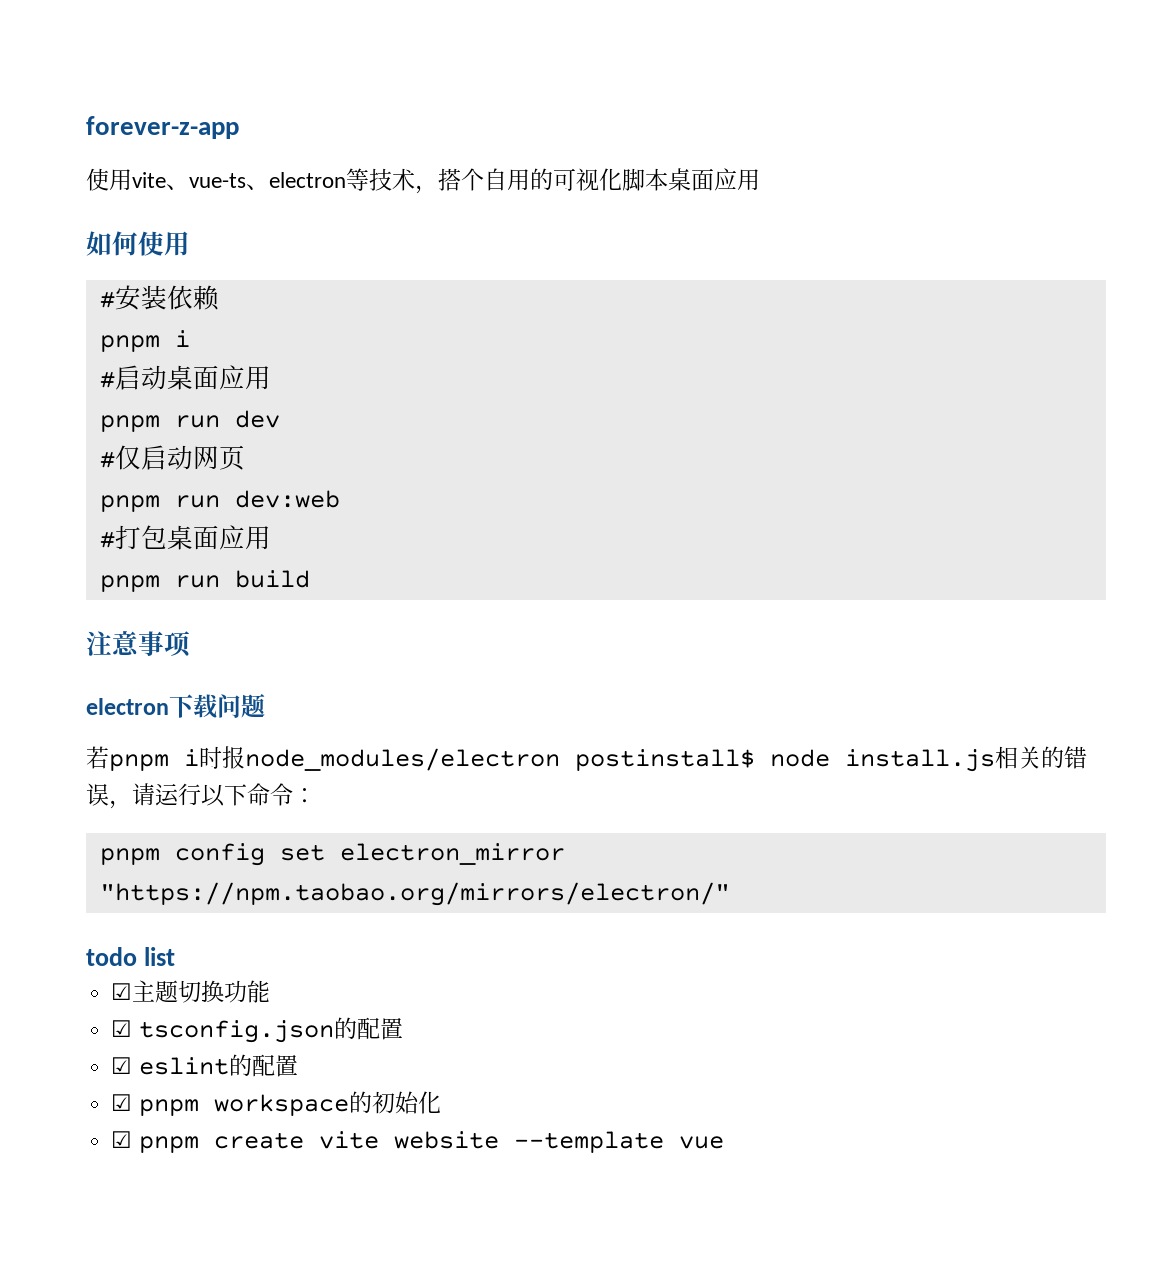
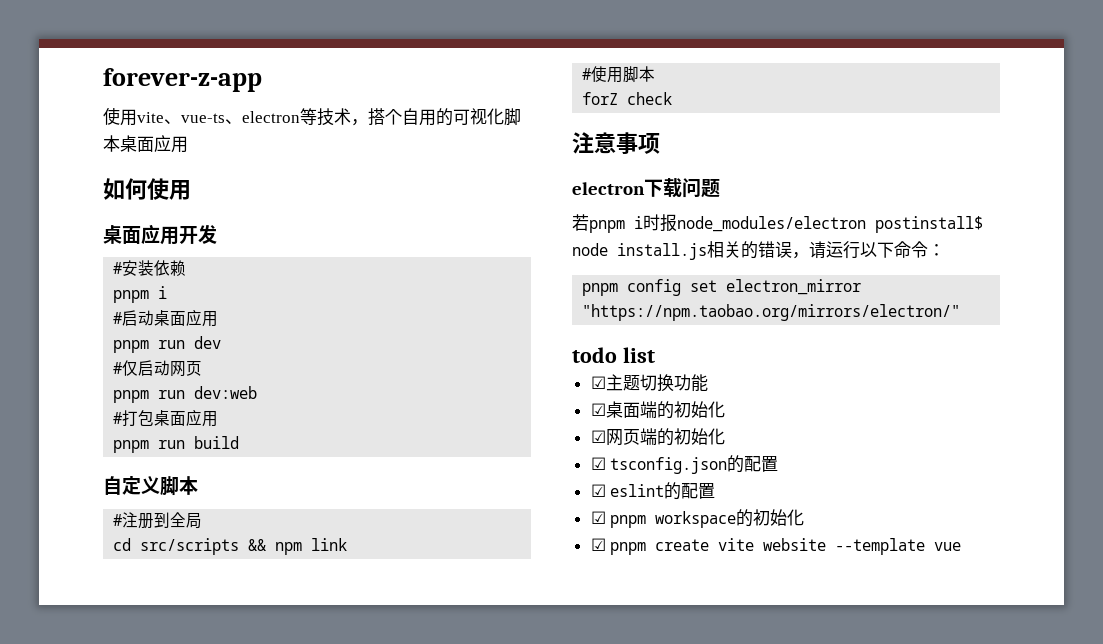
(190, 243) none -> [103,224,217,245] // 桌面应用开发
(310, 579) none -> [103,476,198,496] [113,512,203,529] [113,538,348,555] [582,66,656,83] [582,92,673,105] // 自定义脚本 // #注册到全局 // cd src/scripts && npm link // #使用脚本 // forZ check
(271, 991) none -> [590,401,725,419] [590,428,725,446] // ☑桌面端的初始化 // ☑网页端的初始化

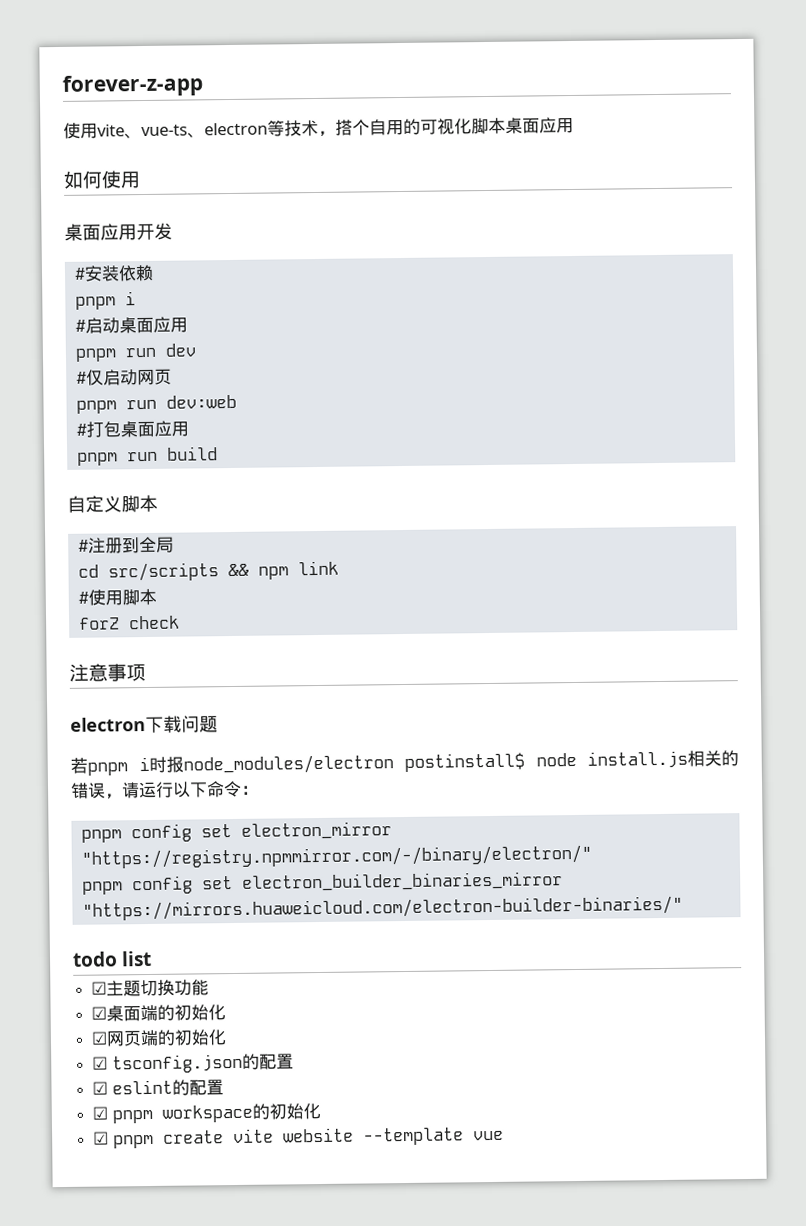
[582,304,961,321] "https://npm.taobao.org/mirrors/electron/" -> [80,844,592,869] [81,871,563,895] [81,895,683,921] "https://registry.npmmirror.com/-/binary/electron/" // pnpm config set electron_builder_binaries_mirror "https://mirrors.huaweicloud.com/electron-builder-binaries/"

